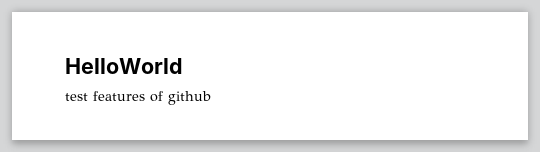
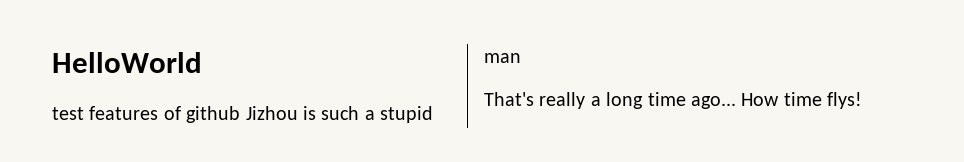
(211, 98) none -> [245,106,434,123] [484,53,521,63] [484,92,863,109] Jizhou is such a stupid man // That's really a long time ago... How time flys!

